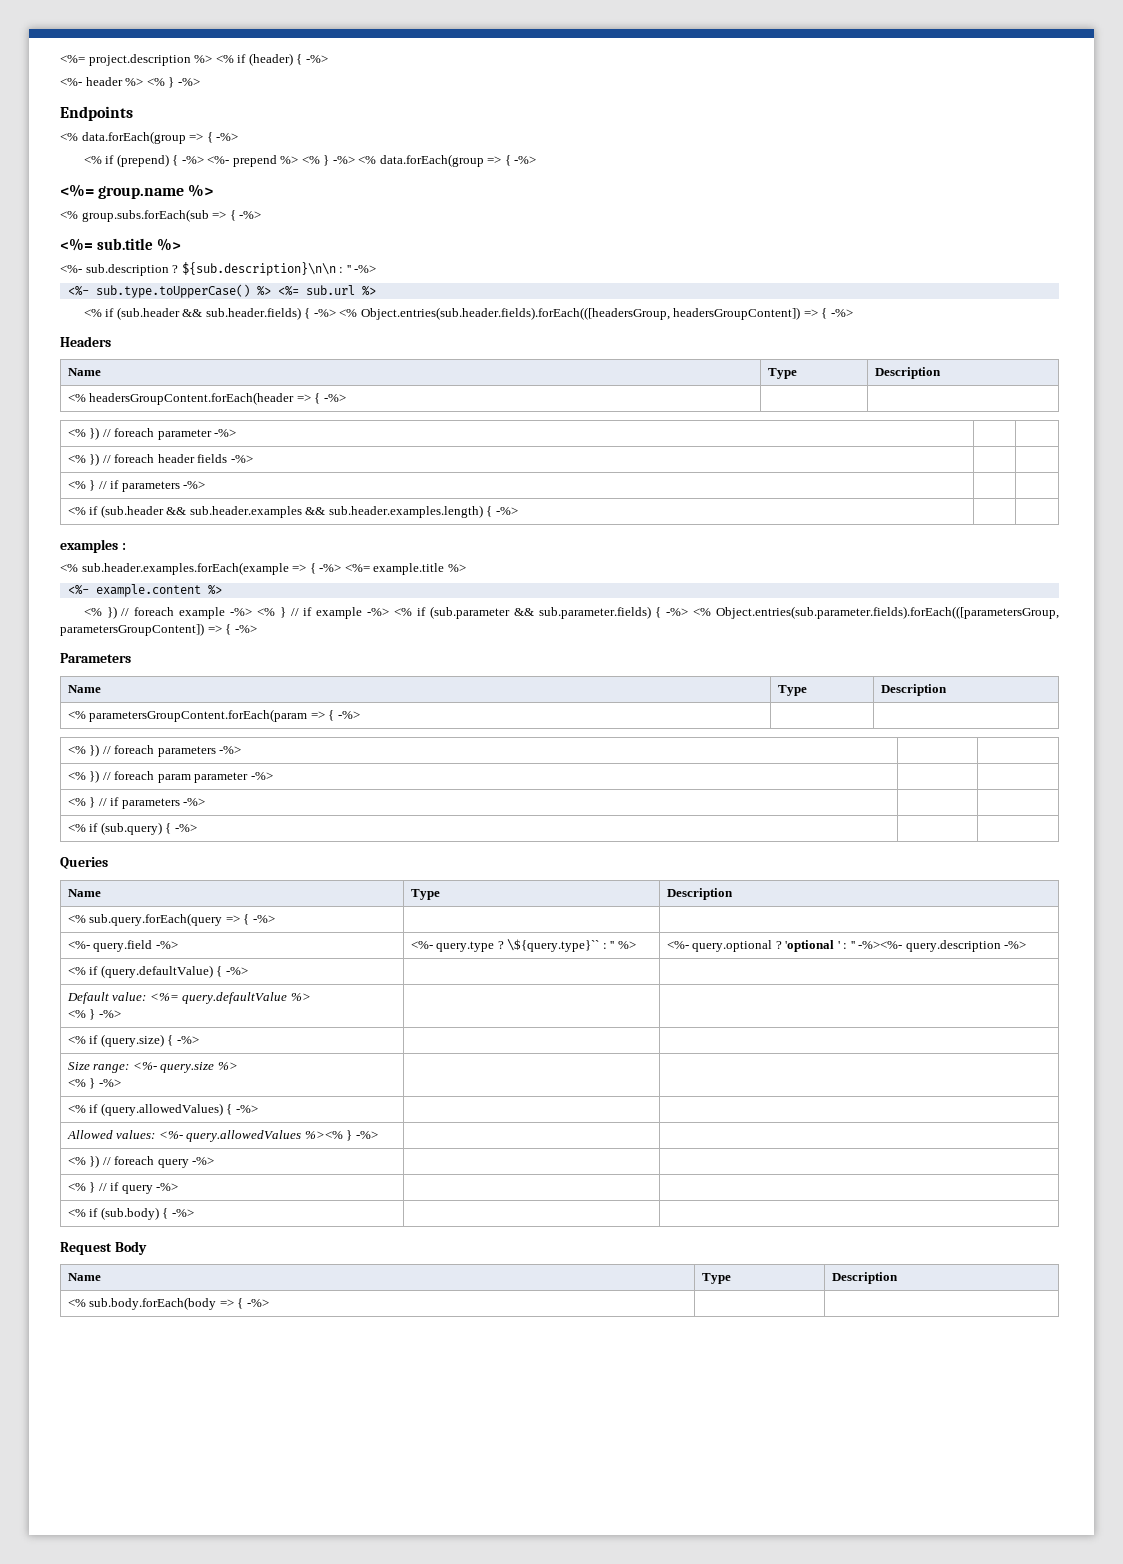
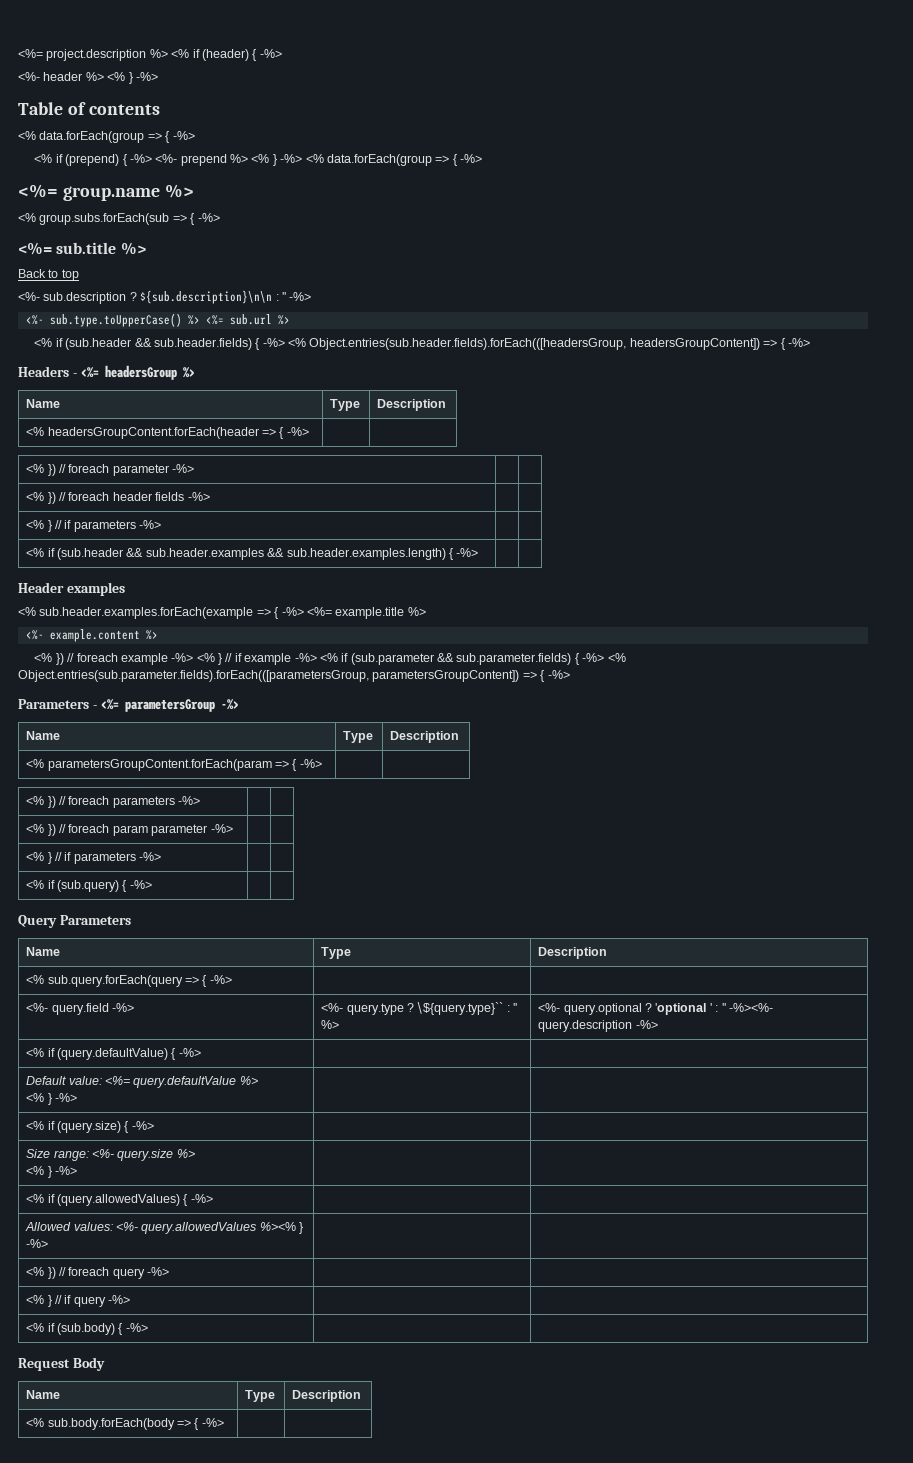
[60,106,133,121] Endpoints -> [18,102,160,115] Table of contents
(181, 244) none -> [18,269,79,281] // Back to top
(111, 341) none -> [72,365,195,380] - <%= headersGroup %>
(518, 511) none -> [18,582,64,593] Header
[121,543,126,550] : -> (125, 589) none
(131, 658) none -> [92,699,239,712] - <%= parametersGroup -%>
[60,857,108,869] Queries -> [18,915,131,928] Query Parameters

